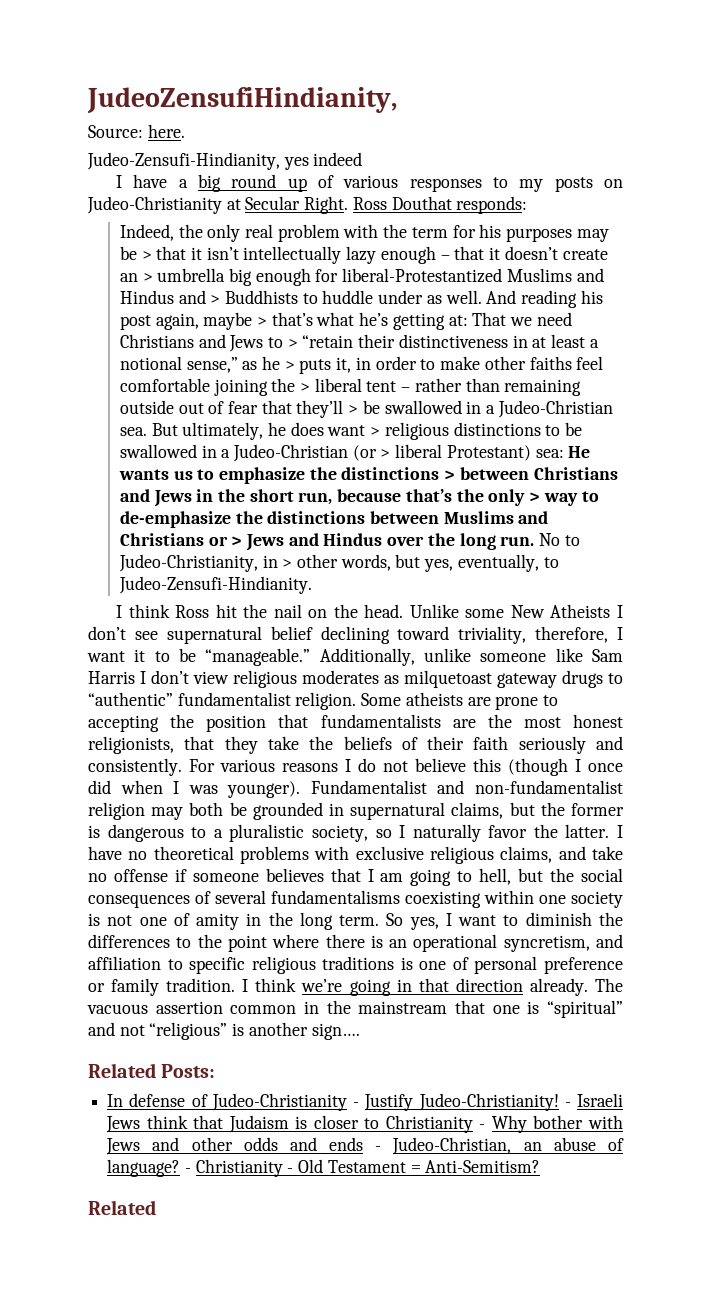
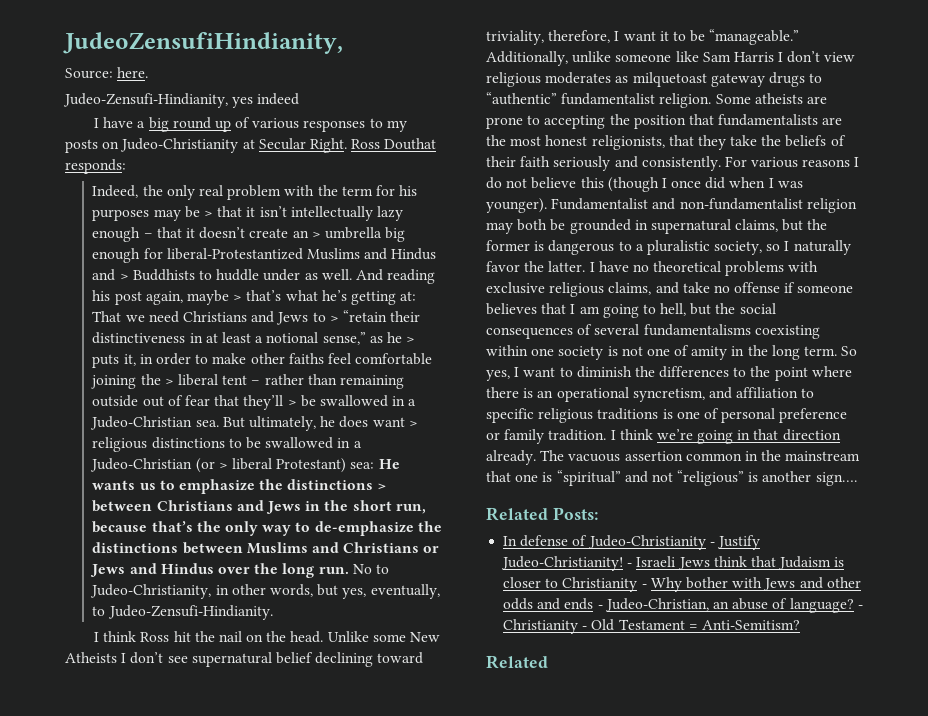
[529,492,541,502] > -> (258, 528) none
[231,536,243,546] > -> (440, 549) none
[282,559,293,568] > -> (229, 590) none

